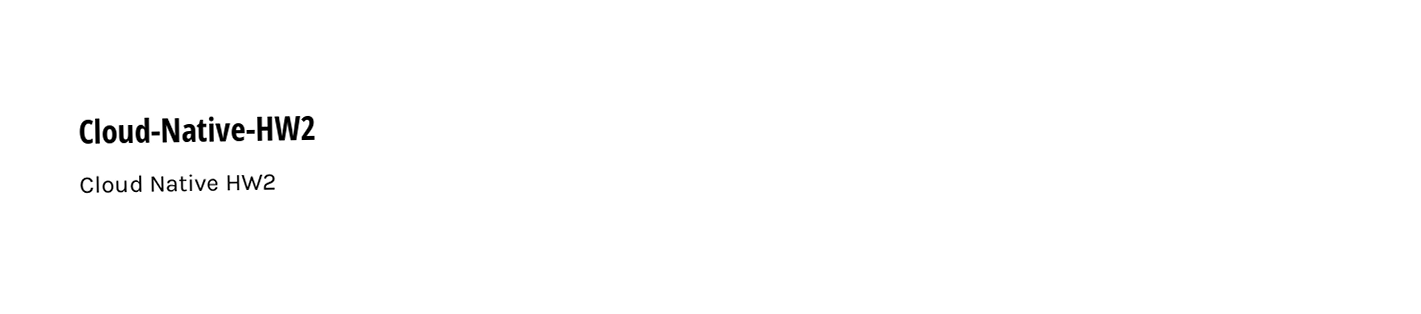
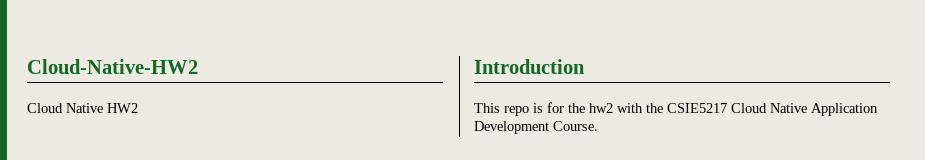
(277, 182) none -> [474,59,585,74] [474,102,878,116] [474,121,598,134] // Introduction // This repo is for the hw2 with the CSIE5217 Cloud Native Application Development Course.

